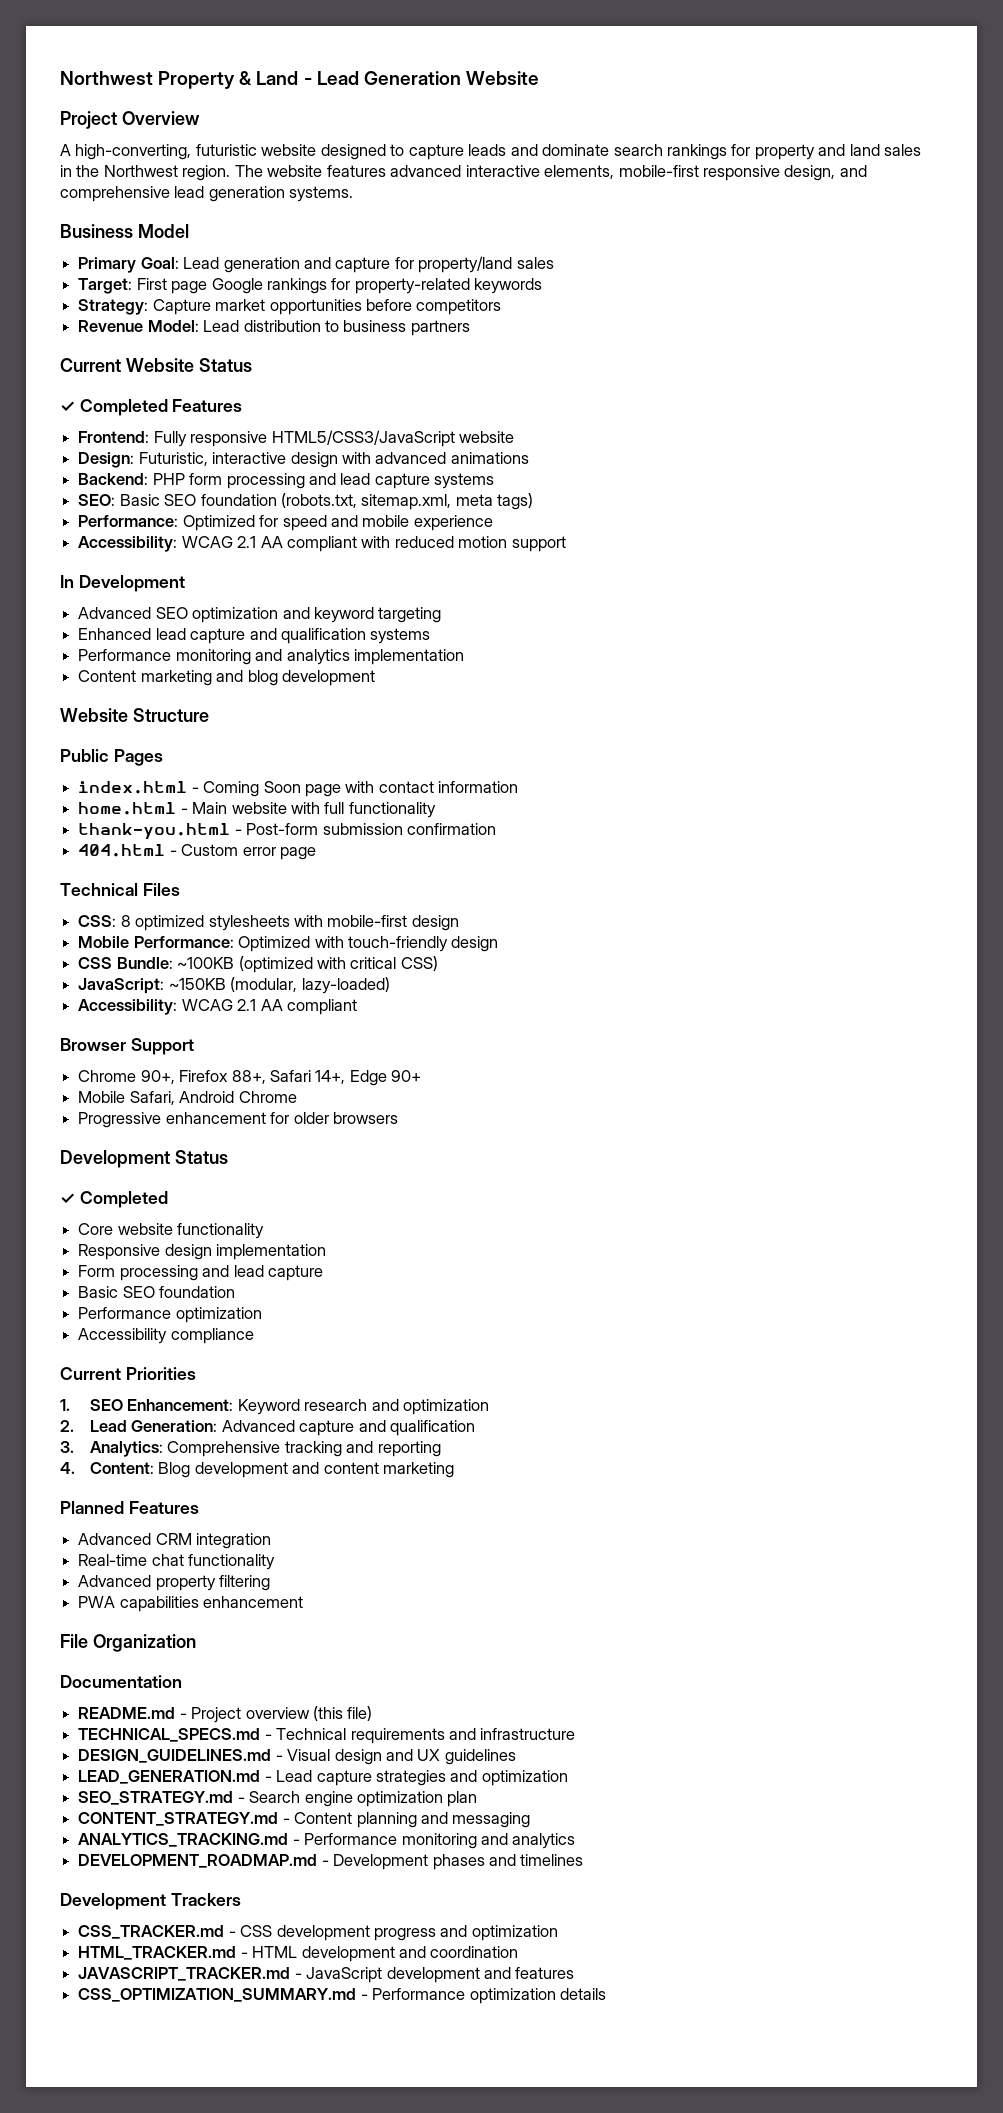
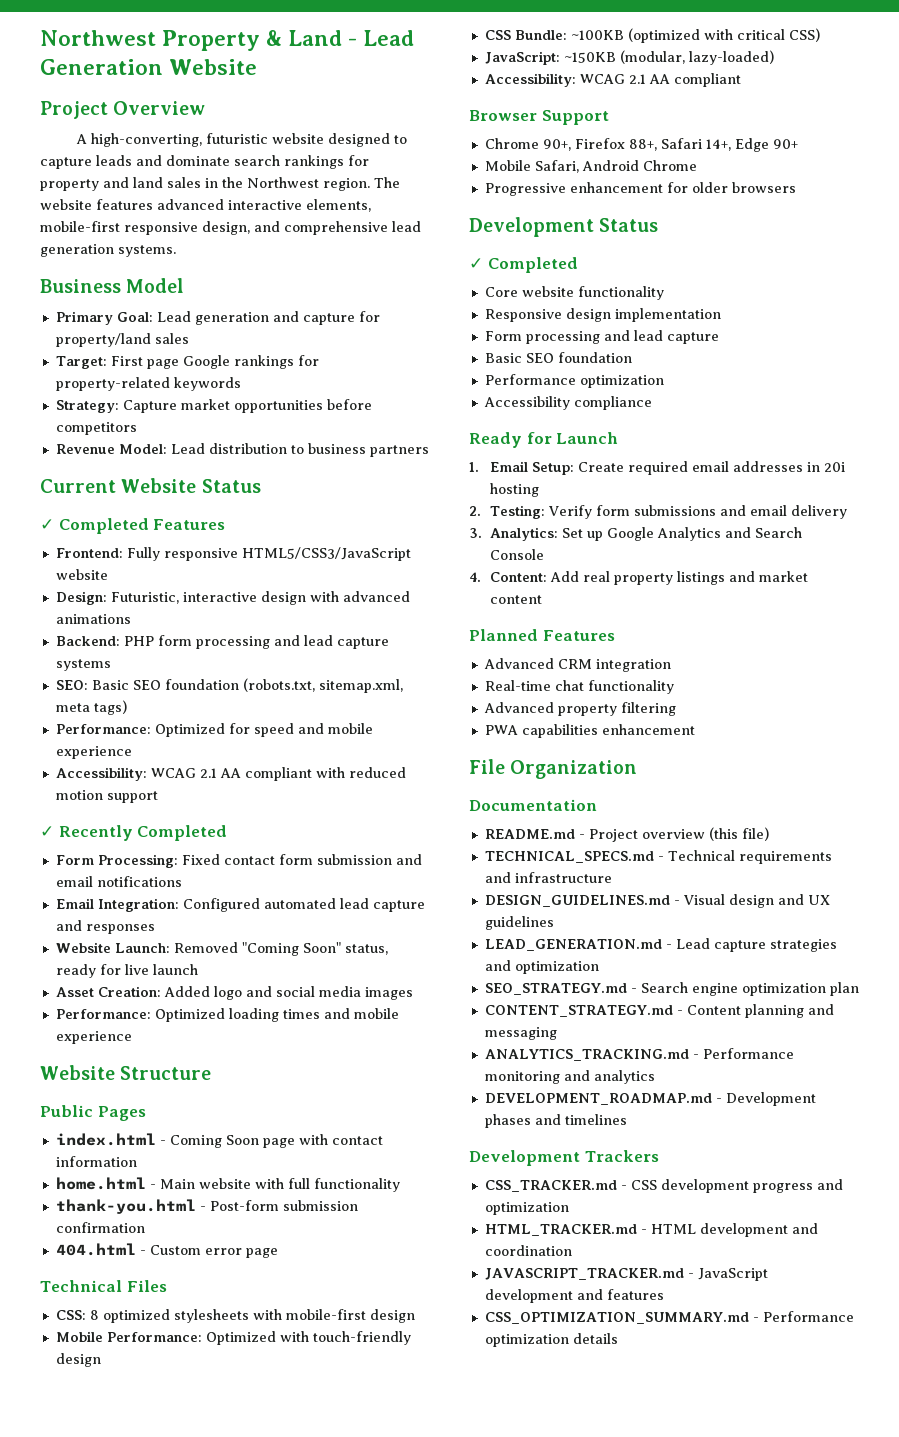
[60,575,185,592] [78,607,442,623] [78,628,431,644] [78,649,464,665] [78,670,375,686] In Development // Advanced SEO optimization and keyword targeting // Enhanced lead capture and qualification systems // Performance monitoring and analytics implementation // Content marketing and blog development -> [40,825,228,841] [55,854,422,868] [55,876,182,887] [55,898,425,912] [55,920,155,934] [55,942,388,956] [55,964,198,978] [55,986,413,1000] [55,1008,399,1022] [55,1031,132,1044] ✓ Recently Completed // Form Processing: Fixed contact form submission and email notifications // Email Integration: Configured automated lead capture and responses // Website Launch: Removed "Coming Soon" status, ready for live launch // Asset Creation: Added logo and social media images // Performance: Optimized loading times and mobile experience
[60,1367,196,1380] [60,1399,490,1415] [60,1420,476,1436] [60,1441,441,1457] [60,1462,320,1478] Current Priorities // 1. SEO Enhancement: Keyword research and optimization // 2. Lead Generation: Advanced capture and qualification // 3. Analytics: Comprehensive tracking and reporting // 4. Content: Blog development and -> [469,432,619,448] [469,461,846,475] [490,483,540,497] [469,505,848,519] [469,527,803,541] [490,549,545,560] [469,571,809,585] Ready for Launch // 1. Email Setup: Create required email addresses in 20i hosting // 2. Testing: Verify form submissions and email delivery // 3. Analytics: Set up Google Analytics and Search Console // 4. Content: Add real property listings and market
[383,1462,455,1478] marketing -> (543, 599) none

